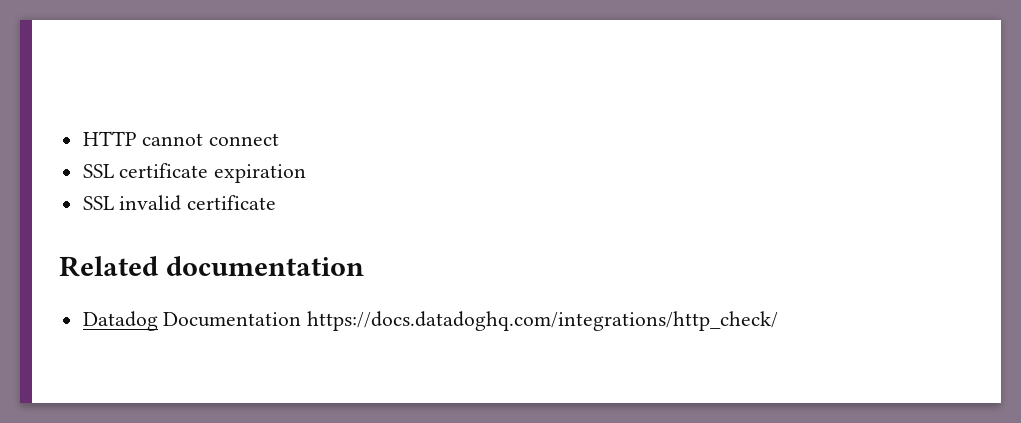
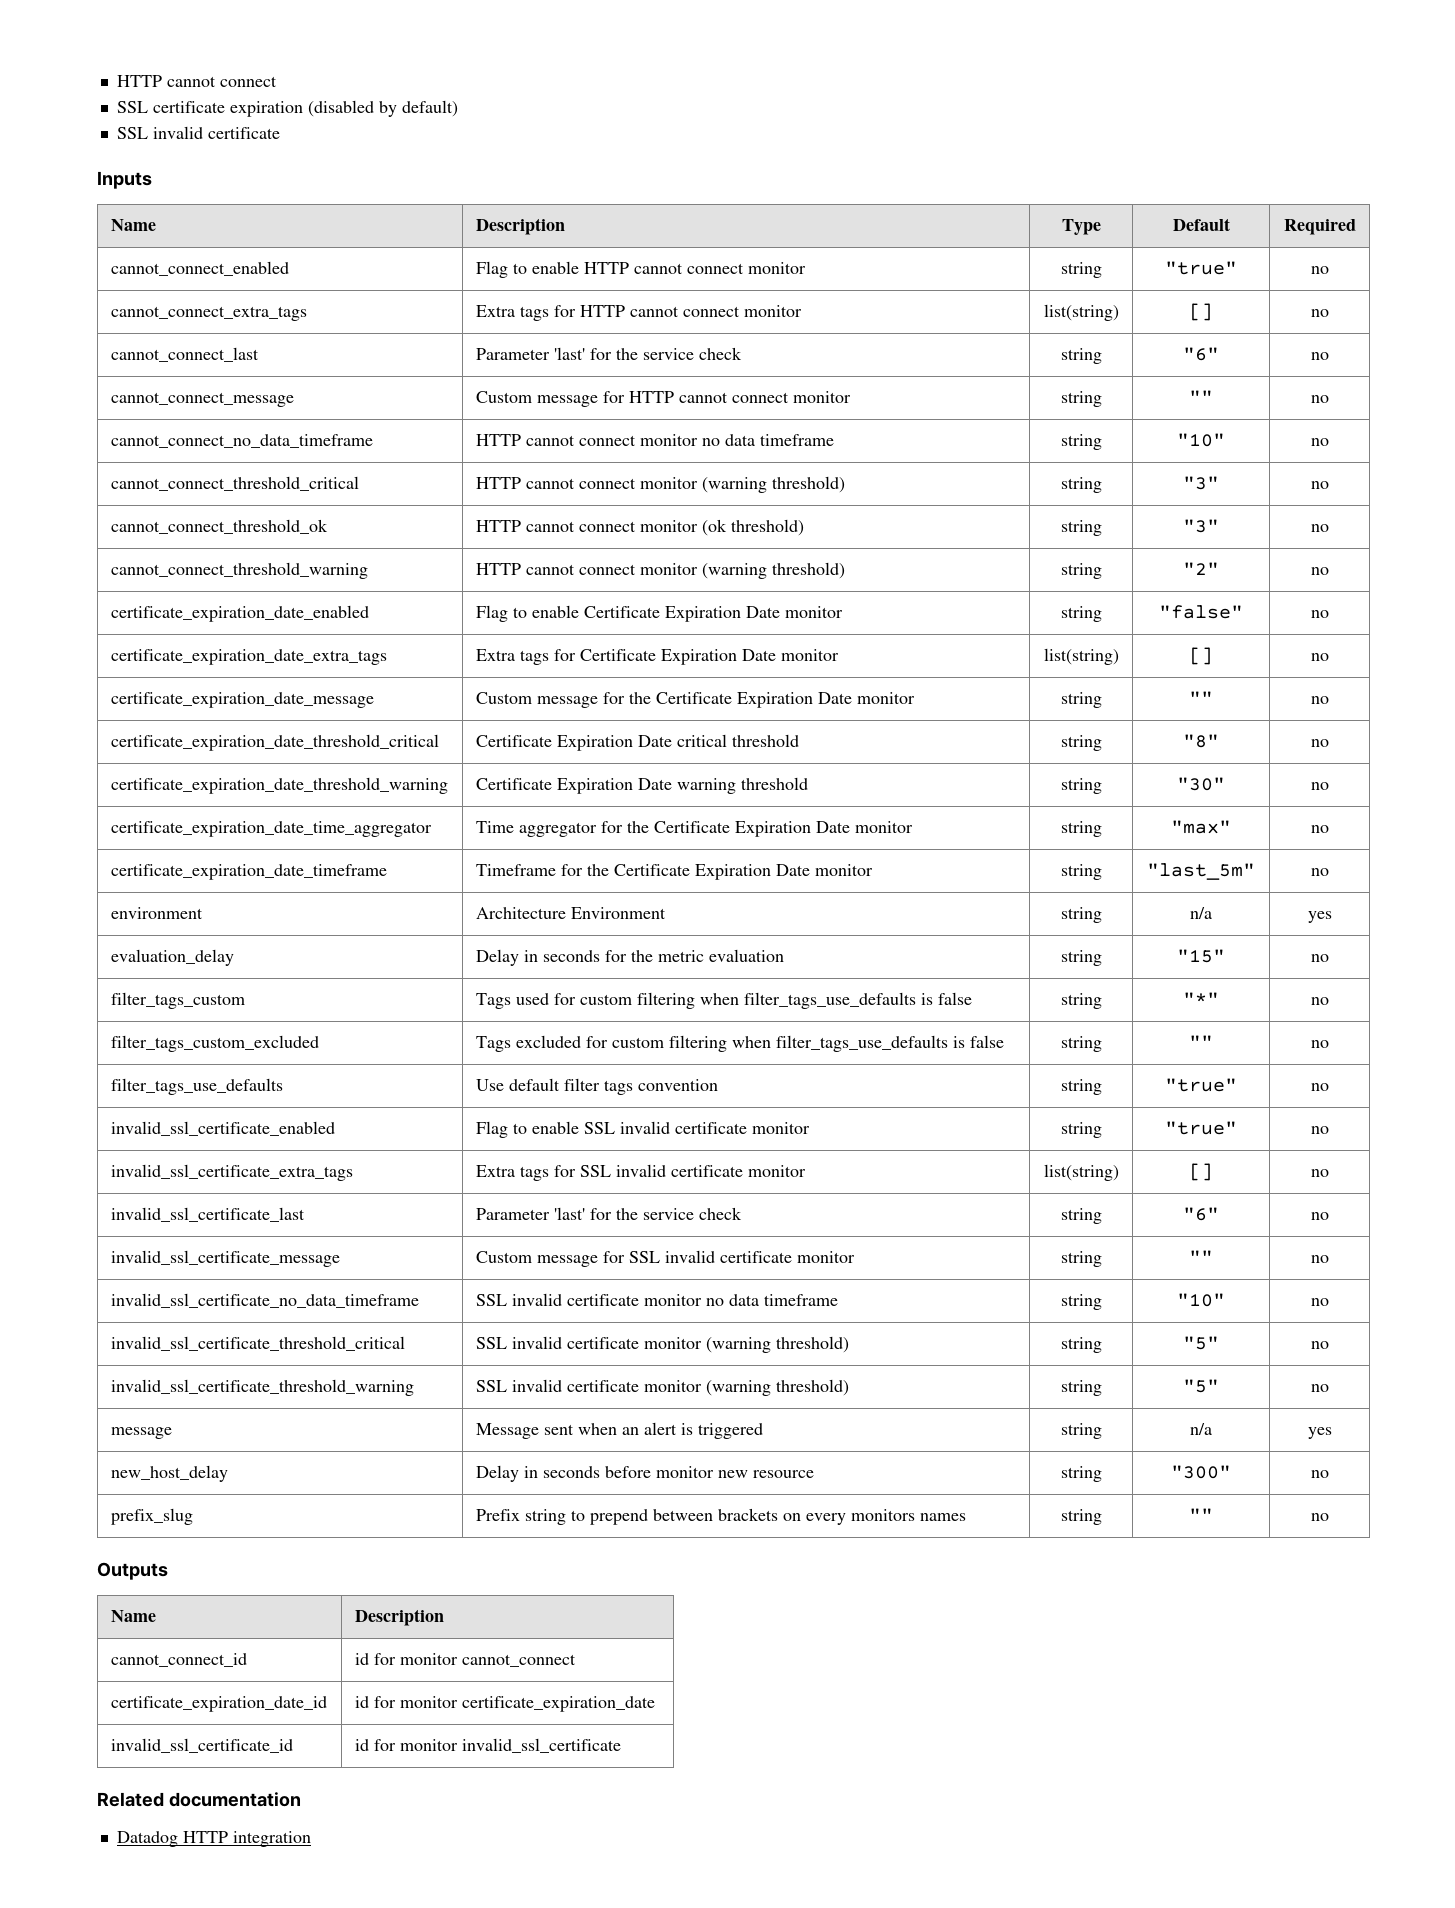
[82,195,277,211] // SSL invalid certificate -> [307,100,458,117] [116,126,280,139] [97,171,152,189] [110,219,156,231] [475,218,565,235] [1061,219,1101,235] [1172,218,1230,231] [1283,219,1356,235] [110,261,289,276] [475,261,806,278] [1060,262,1102,278] [1165,261,1237,275] [1310,266,1329,274] [110,306,307,321] [475,305,802,321] [1043,304,1119,321] [1189,303,1213,321] [1310,309,1329,317] [110,347,259,362] [475,347,742,360] [1060,348,1102,364] [1183,347,1219,361] [1310,352,1329,360] [110,392,294,407] [475,391,851,407] [1060,391,1102,407] [1189,390,1213,403] [1310,395,1329,403] [110,434,373,448] [475,434,834,446] [1060,434,1102,450] [1177,433,1225,447] [1310,438,1329,446] [110,476,359,491] [475,476,845,493] [1060,477,1102,493] [1183,476,1219,490] [1310,481,1329,489] [110,519,328,534] [475,519,804,536] [1060,520,1102,536] [1183,519,1219,533] [1310,524,1329,532] [110,562,368,579] [475,562,845,579] [1060,563,1102,579] [1183,562,1219,575] [1310,567,1329,575] [110,605,369,622] [475,605,843,622] [1060,606,1102,622] [1159,605,1243,619] [1310,610,1329,618] [110,649,387,665] [475,649,839,665] [1043,648,1119,665] [1189,647,1213,665] [1310,653,1329,661] [110,692,374,708] [475,692,915,708] [1060,692,1102,708] [1189,691,1213,704] [1310,696,1329,704] [110,734,439,751] [475,734,799,751] [1060,735,1102,751] [1183,734,1219,748] [1310,739,1329,747] [110,777,448,794] [475,777,808,794] [1060,778,1102,794] [1177,777,1225,791] [1310,782,1329,790] [110,821,432,837] [475,821,913,837] [1060,821,1102,837] [1171,820,1231,834] [1310,825,1329,833] [110,864,387,880] [475,864,873,880] [1060,864,1102,880] [1147,863,1255,880] [1310,868,1329,876] [110,907,203,919] [475,907,666,919] [1060,907,1102,923] [1190,907,1212,919] [1307,911,1332,923] [110,949,234,966] [475,949,784,966] [1060,950,1102,966] [1177,949,1225,963] [1310,954,1329,962] [110,992,245,1009] [475,992,972,1009] [1060,993,1102,1009] [1183,992,1219,1005] [1310,997,1329,1005] [110,1035,319,1052] [475,1035,1004,1052] [1060,1036,1102,1052] [1189,1035,1213,1048] [1310,1040,1329,1048] [110,1078,283,1095] [475,1078,718,1095] [1060,1079,1102,1095] [1165,1078,1237,1092] [1310,1083,1329,1091] [110,1121,335,1136] [475,1121,810,1138] [1060,1122,1102,1138] [1165,1121,1237,1135] [1310,1126,1329,1134] [110,1164,353,1181] [475,1164,806,1181] [1043,1164,1119,1181] [1189,1163,1213,1181] [1310,1169,1329,1177] [110,1207,305,1222] [475,1207,742,1220] [1060,1208,1102,1224] [1183,1207,1219,1221] [1310,1212,1329,1220] [110,1250,340,1267] [475,1250,855,1267] [1060,1251,1102,1267] [1189,1250,1213,1263] [1310,1255,1329,1263] [110,1293,419,1308] [475,1293,838,1306] [1060,1294,1102,1310] [1177,1293,1225,1307] [1310,1298,1329,1306] [110,1336,405,1351] [475,1336,849,1353] [1060,1337,1102,1353] [1183,1336,1219,1350] [1310,1341,1329,1349] [110,1379,414,1396] [475,1379,849,1396] [1060,1380,1102,1396] [1183,1379,1219,1393] [1310,1384,1329,1392] [110,1427,172,1439] [475,1422,763,1439] [1060,1423,1102,1439] [1190,1423,1212,1435] [1307,1427,1332,1439] [110,1465,228,1482] [475,1465,814,1482] [1060,1466,1102,1482] [1171,1465,1231,1479] [1310,1470,1329,1478] [110,1508,193,1525] [475,1508,966,1525] [1060,1509,1102,1525] [1189,1508,1213,1521] [1310,1513,1329,1521] [97,1562,168,1580] [110,1610,156,1622] [354,1609,444,1626] [110,1653,247,1667] [354,1653,576,1667] [110,1696,327,1712] [354,1696,655,1712] [110,1738,293,1753] [354,1738,621,1753] (disabled by default) // SSL invalid certificate // Inputs // Name | Description | Type | Default | Required // cannot_connect_enabled | Flag to enable HTTP cannot connect monitor | string | "true" | no // cannot_connect_extra_tags | Extra tags for HTTP cannot connect monitor | list(string) | [] | no // cannot_connect_last | Parameter 'last' for the service check | string | "6" | no // cannot_connect_message | Custom message for HTTP cannot connect monitor | string | "" | no // cannot_connect_no_data_timeframe | HTTP cannot connect monitor no data timeframe | string | "10" | no // cannot_connect_threshold_critical | HTTP cannot connect monitor (warning threshold) | string | "3" | no // cannot_connect_threshold_ok | HTTP cannot connect monitor (ok threshold) | string | "3" | no // cannot_connect_threshold_warning | HTTP cannot connect monitor (warning threshold) | string | "2" | no // certificate_expiration_date_enabled | Flag to enable Certificate Expiration Date monitor | string | "false" | no // certificate_expiration_date_extra_tags | Extra tags for Certificate Expiration Date monitor | list(string) | [] | no // certificate_expiration_date_message | Custom message for the Certificate Expiration Date monitor | string | "" | no // certificate_expiration_date_threshold_critical | Certificate Expiration Date critical threshold | string | "8" | no // certificate_expiration_date_threshold_warning | Certificate Expiration Date warning threshold | string | "30" | no // certificate_expiration_date_time_aggregator | Time aggregator for the Certificate Expiration Date monitor | string | "max" | no // certificate_expiration_date_timeframe | Timeframe for the Certificate Expiration Date monitor | string | "last_5m" | no // environment | Architecture Environment | string | n/a | yes // evaluation_delay | Delay in seconds for the metric evaluation | string | "15" | no // filter_tags_custom | Tags used for custom filtering when filter_tags_use_defaults is false | string | "*" | no // filter_tags_custom_excluded | Tags excluded for custom filtering when filter_tags_use_defaults is false | string | "" | no // filter_tags_use_defaults | Use default filter tags convention | string | "true" | no // invalid_ssl_certificate_enabled | Flag to enable SSL invalid certificate monitor | string | "true" | no // invalid_ssl_certificate_extra_tags | Extra tags for SSL invalid certificate monitor | list(string) | [] | no // invalid_ssl_certificate_last | Parameter 'last' for the service check | string | "6" | no // invalid_ssl_certificate_message | Custom message for SSL invalid certificate monitor | string | "" | no // invalid_ssl_certificate_no_data_timeframe | SSL invalid certificate monitor no data timeframe | string | "10" | no // invalid_ssl_certificate_threshold_critical | SSL invalid certificate monitor (warning threshold) | string | "5" | no // invalid_ssl_certificate_threshold_warning | SSL invalid certificate monitor (warning threshold) | string | "5" | no // message | Message sent when an alert is triggered | string | n/a | yes // new_host_delay | Delay in seconds before monitor new resource | string | "300" | no // prefix_slug | Prefix string to prepend between brackets on every monitors names | string | "" | no // Outputs // Name | Description // cannot_connect_id | id for monitor cannot_connect // certificate_expiration_date_id | id for monitor certificate_expiration_date // invalid_ssl_certificate_id | id for monitor invalid_ssl_certificate
[163,311,779,331] Documentation https://docs.datadoghq.com/integrations/http_check/ -> [182,1831,311,1847] HTTP integration

